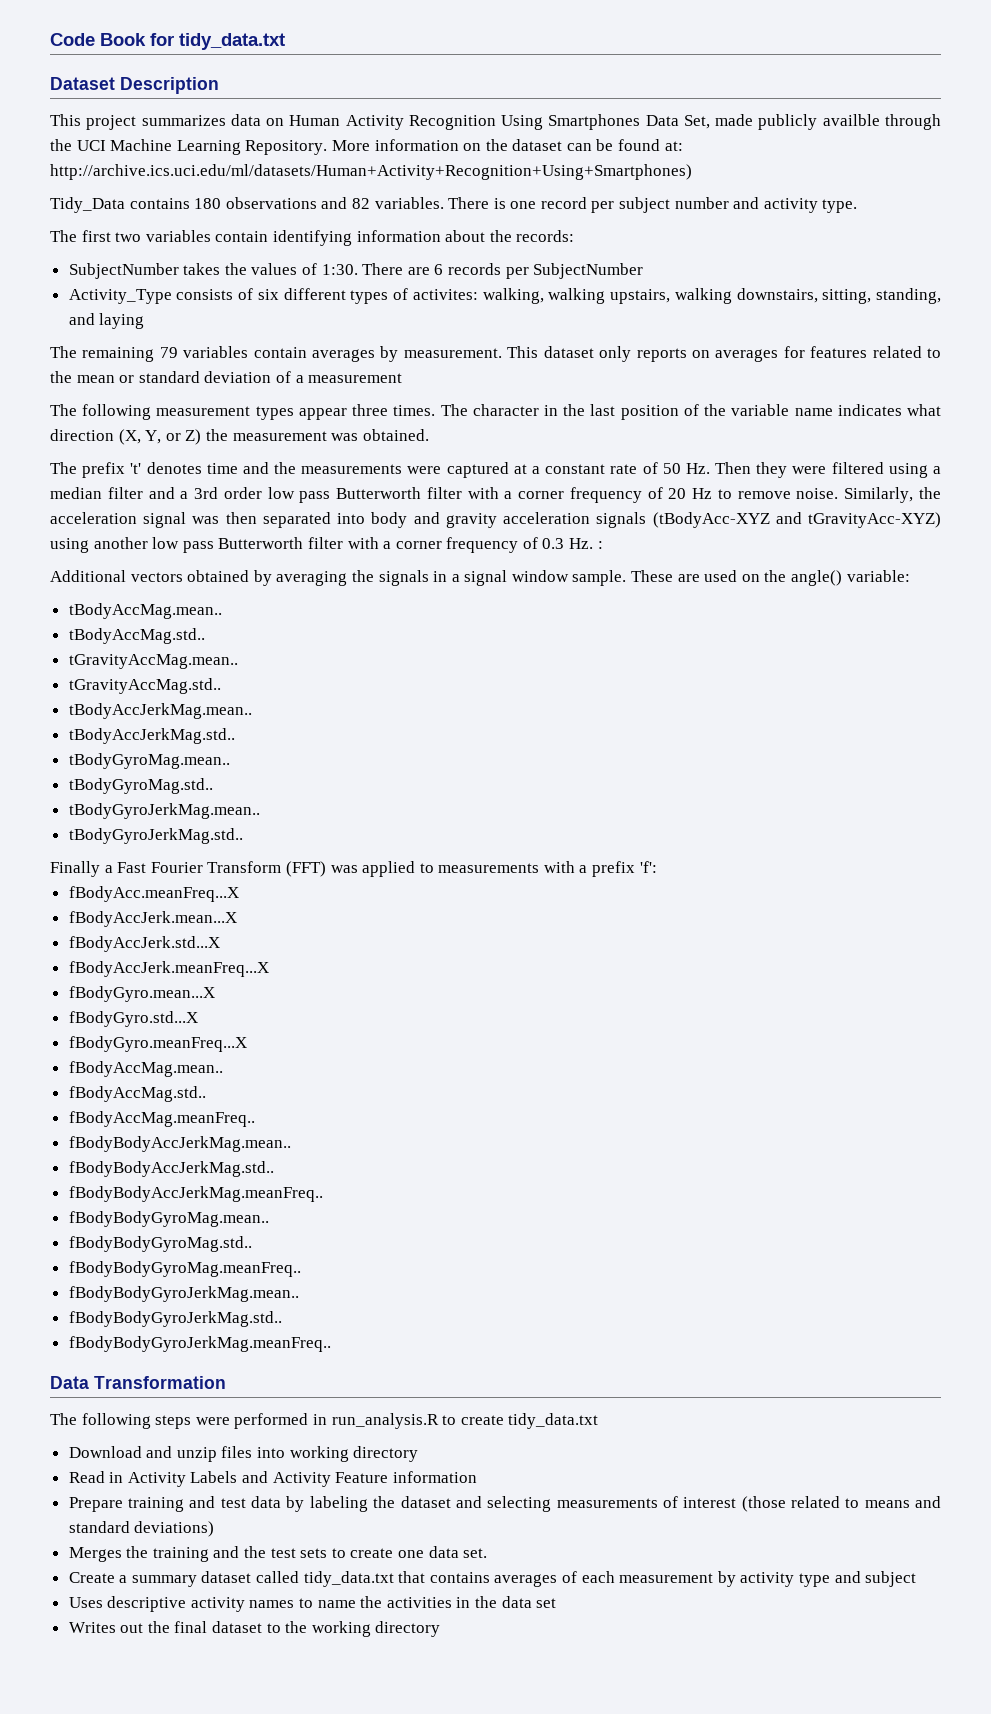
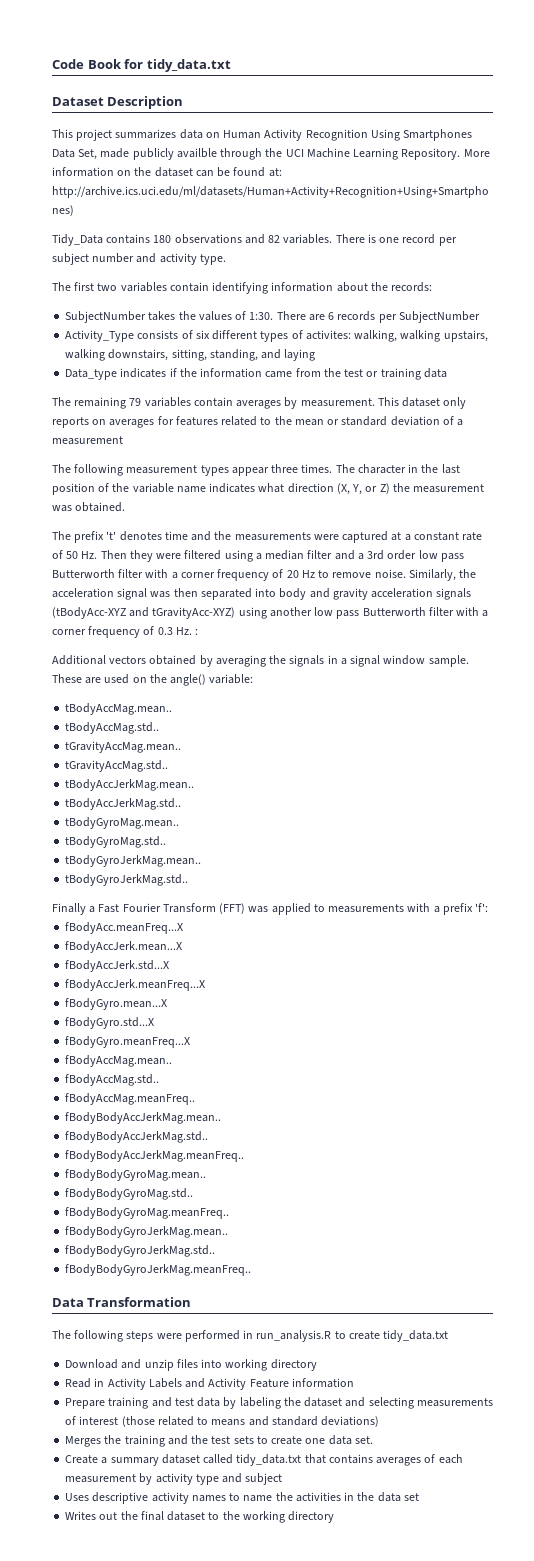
(145, 321) none -> [65,368,447,380] // Data_type indicates if the information came from the test or training data

